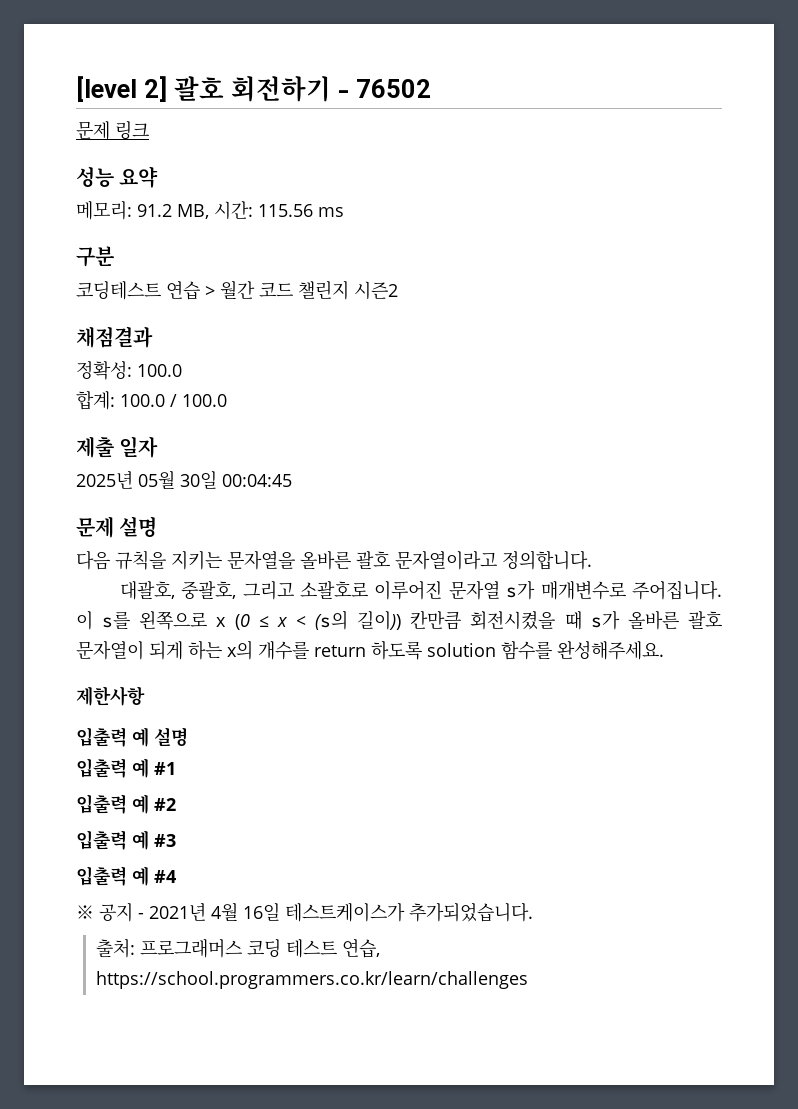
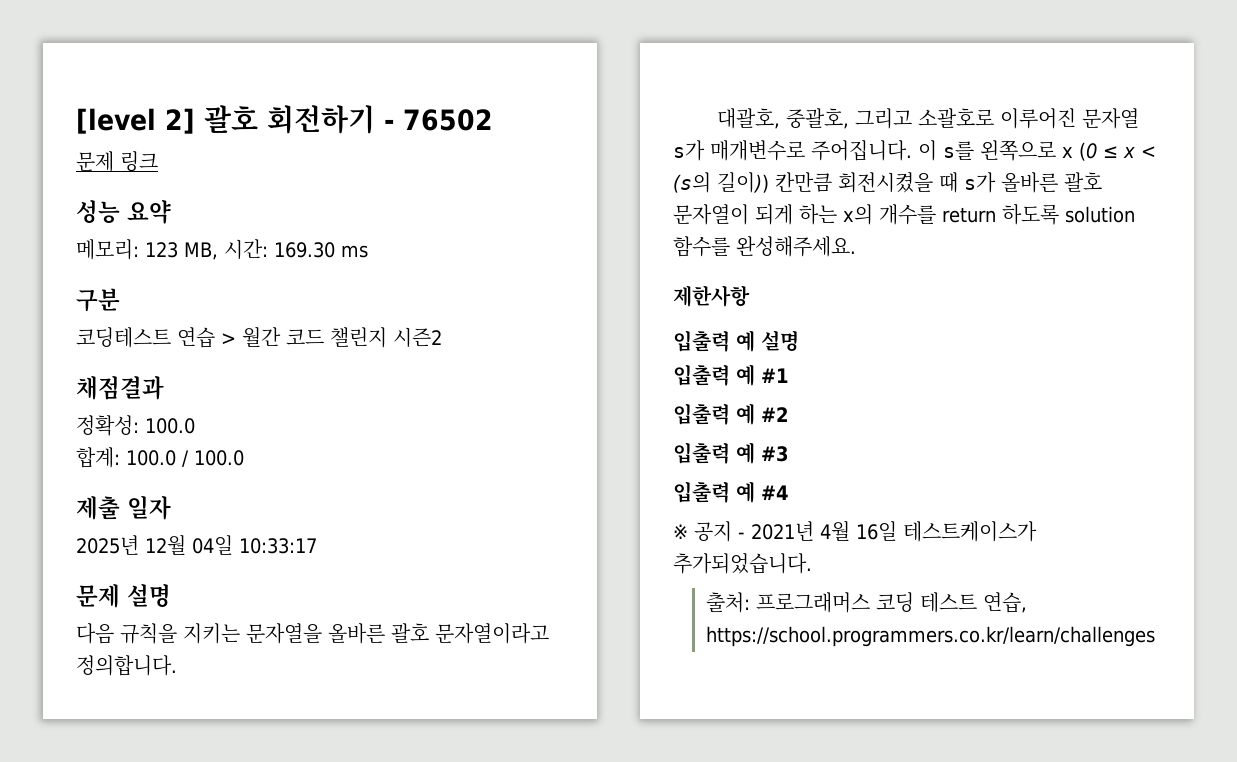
[137,204,172,217] 91.2 -> [145,242,178,258] 123
[257,204,313,217] 115.56 -> [274,242,335,258] 169.30
[138,471,292,489] 05월 30일 00:04:45 -> [145,534,317,555] 12월 04일 10:33:17

